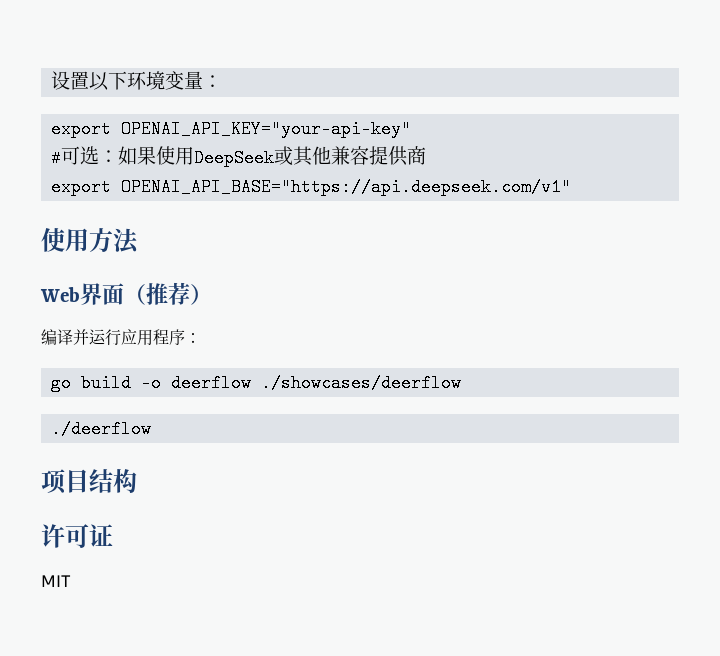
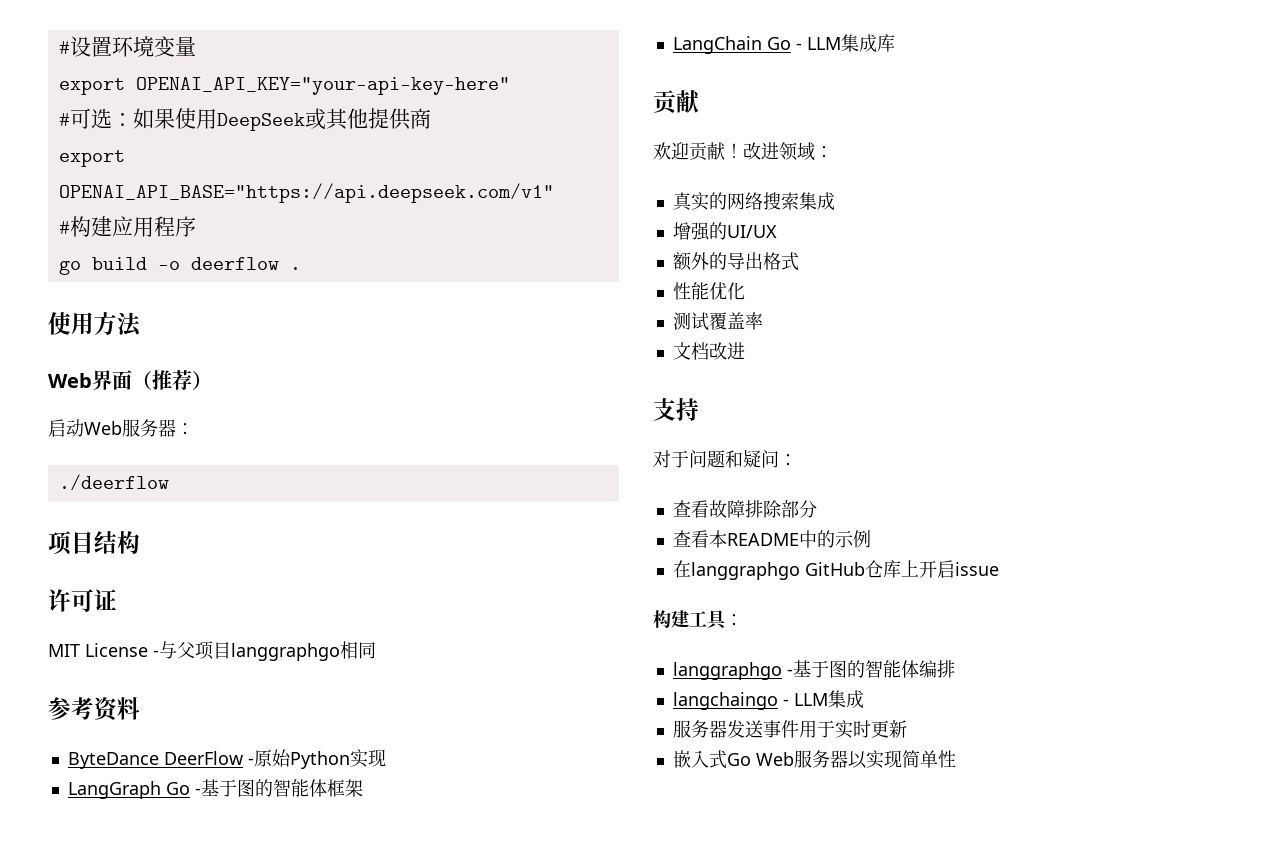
[50,71,127,91] 设置以下 -> [58,36,112,57] #设置
[202,75,222,88] [50,120,411,138] ： // export OPENAI_API_KEY="your-api-key" -> [58,77,510,95] // export OPENAI_API_KEY="your-api-key-here"
[330,146,369,165] 兼容 -> (368, 118) none
(571, 187) none -> [58,216,196,237] [58,257,301,275] // #构建应用程序 // go build -o deerflow .
[41,329,201,346] [50,374,461,392] 编译并运行应用程序： // go build -o deerflow ./showcases/deerflow -> [48,419,194,437] 启动Web服务器：
(71, 581) none -> [85,641,376,661] [48,697,140,722] [67,749,386,769] [67,779,363,799] [672,34,895,54] [653,90,700,115] [653,142,833,161] [672,192,835,211] [672,222,777,241] [672,252,799,271] [672,282,745,300] [672,312,763,331] [672,342,745,360] [653,398,699,421] [653,449,797,468] [672,500,817,518] [672,530,871,548] [672,560,999,580] [653,610,743,630] [672,660,955,680] [672,690,864,710] [672,720,907,739] [672,750,956,769] License -与父项目langgraphgo相同 // 参考资料 // ByteDance DeerFlow -原始Python实现 // LangGraph Go -基于图的智能体框架 // LangChain Go - LLM集成库 // 贡献 // 欢迎贡献！改进领域： // 真实的网络搜索集成 // 增强的UI/UX // 额外的导出格式 // 性能优化 // 测试覆盖率 // 文档改进 // 支持 // 对于问题和疑问： // 查看故障排除部分 // 查看本README中的示例 // 在langgraphgo GitHub仓库上开启issue // 构建工具： // langgraphgo -基于图的智能体编排 // langchaingo - LLM集成 // 服务器发送事件用于实时更新 // 嵌入式Go Web服务器以实现简单性

